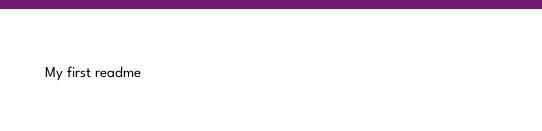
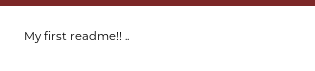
[95,66,142,78] readme -> [70,31,130,40] readme!! ..

